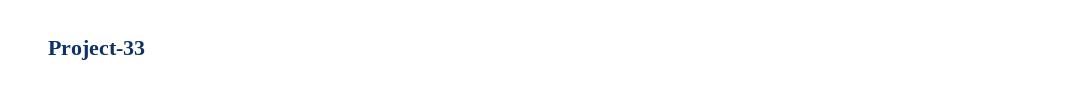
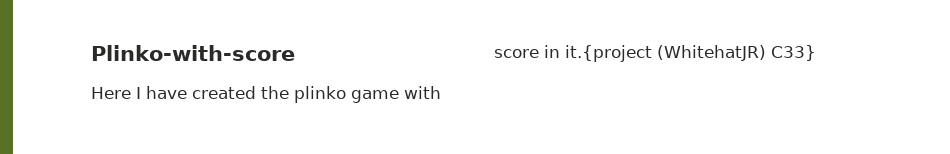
[48,40,145,60] Project-33 -> [91,45,295,61] [91,86,441,103] [494,45,816,62] Plinko-with-score // Here I have created the plinko game with score in it.{project (WhitehatJR) C33}

